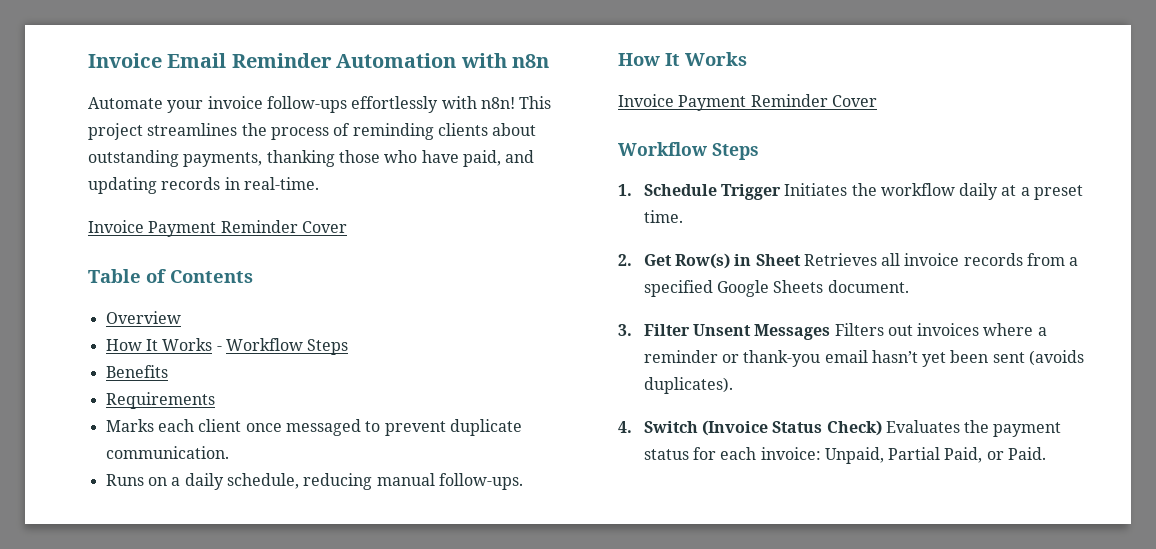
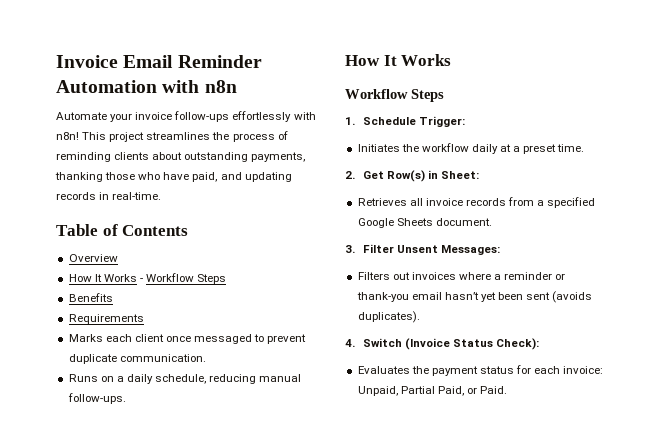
[88,220,347,237] // Invoice Payment Reminder Cover -> (162, 196) none
[618,94,877,111] // Invoice Payment Reminder Cover -> (452, 60) none
[720,184,781,200] Trigger -> [418,116,465,127] Trigger: //
[755,254,801,266] Sheet -> [440,171,479,179] Sheet: //
[754,324,831,340] Messages -> [440,245,500,255] Messages: //
[826,420,882,436] Check) -> [495,338,539,350] Check): //

